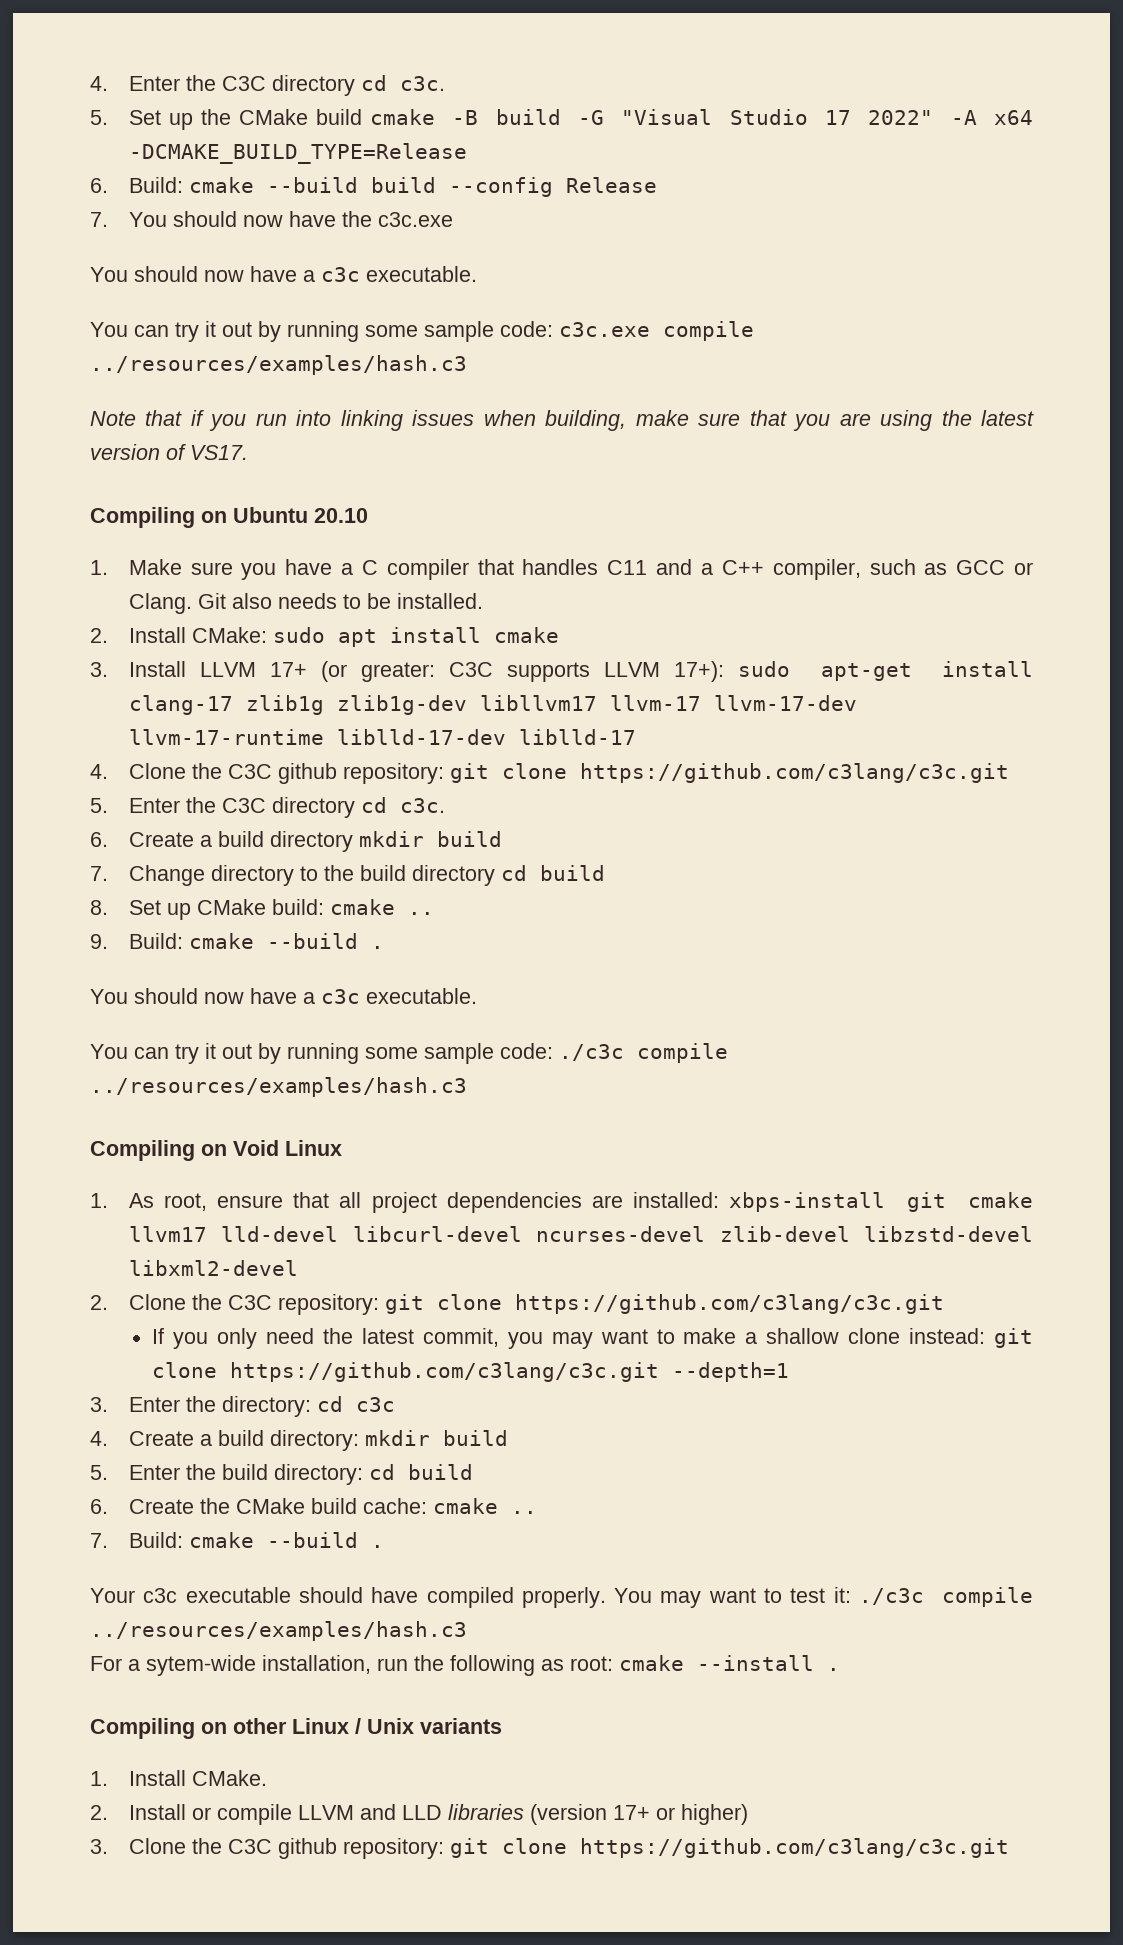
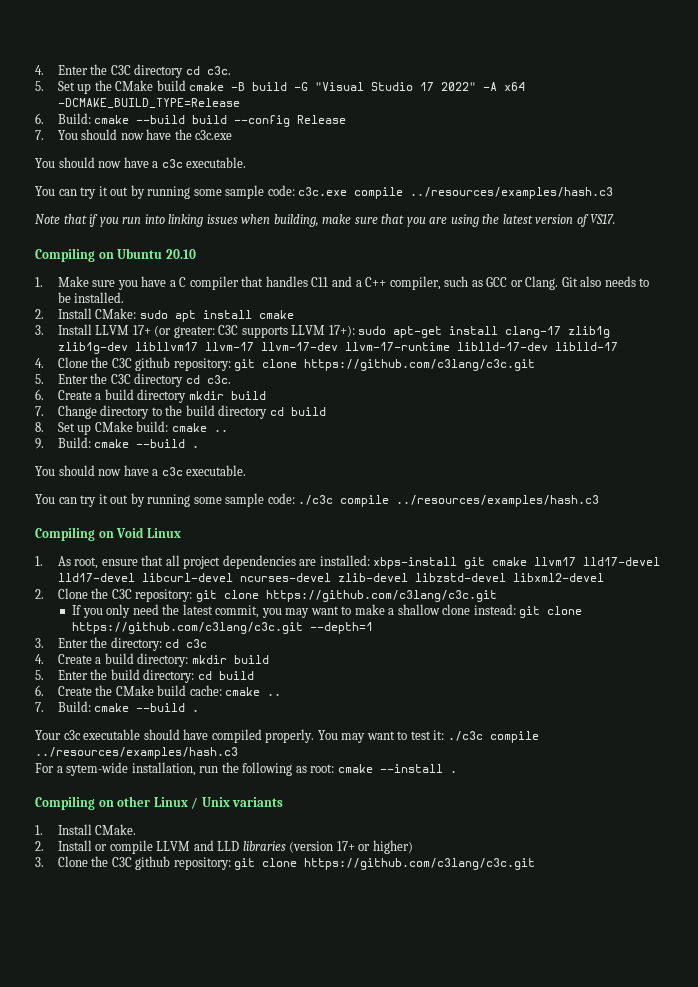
[221,1226,339,1242] lld-devel -> [583,557,661,566] [57,573,135,582] lld17-devel lld17-devel

